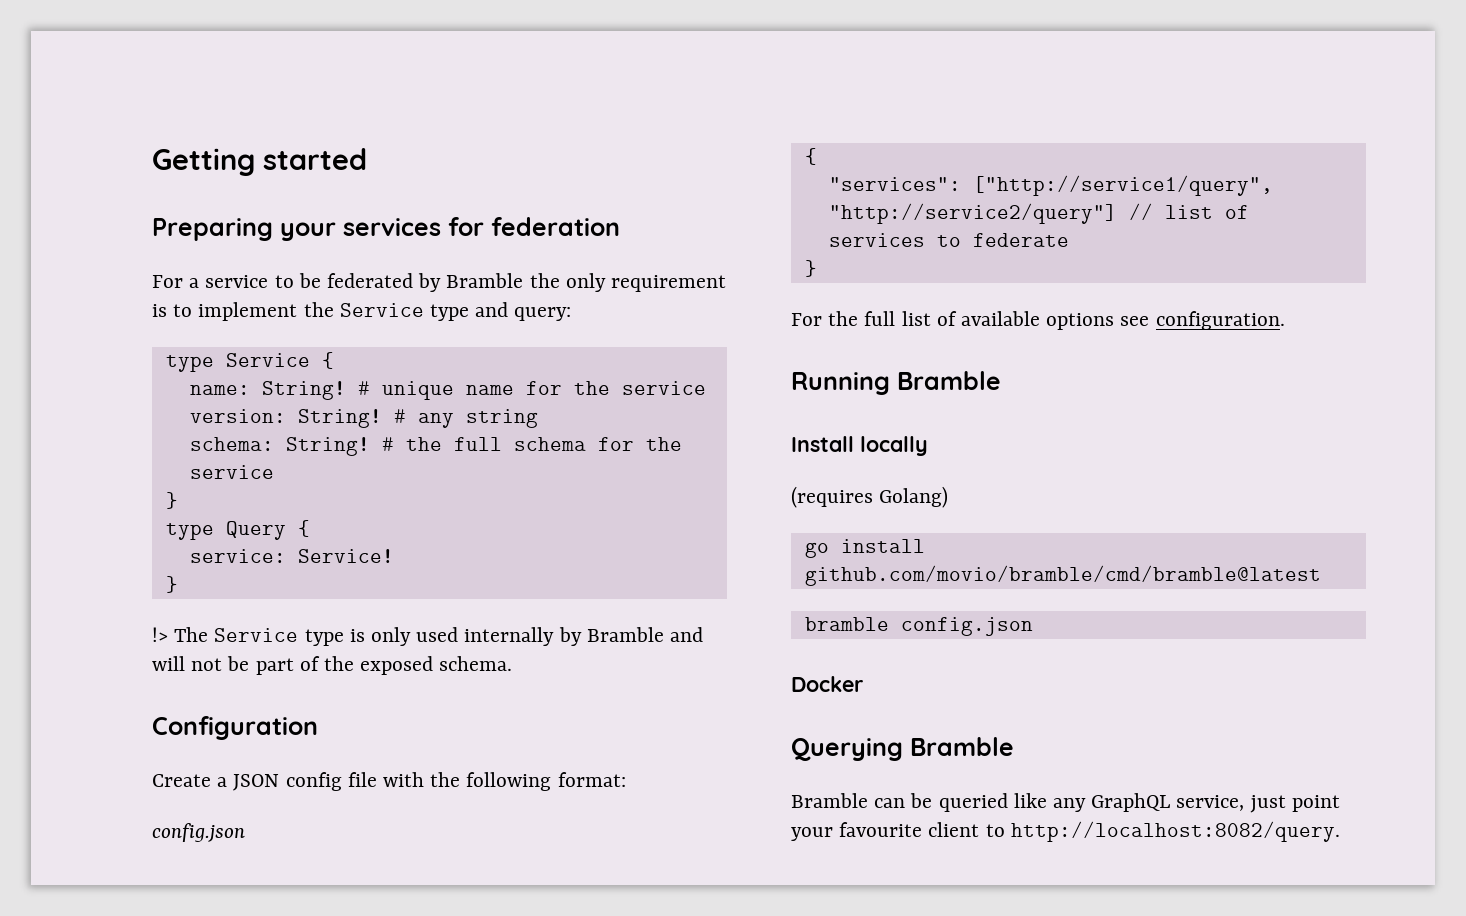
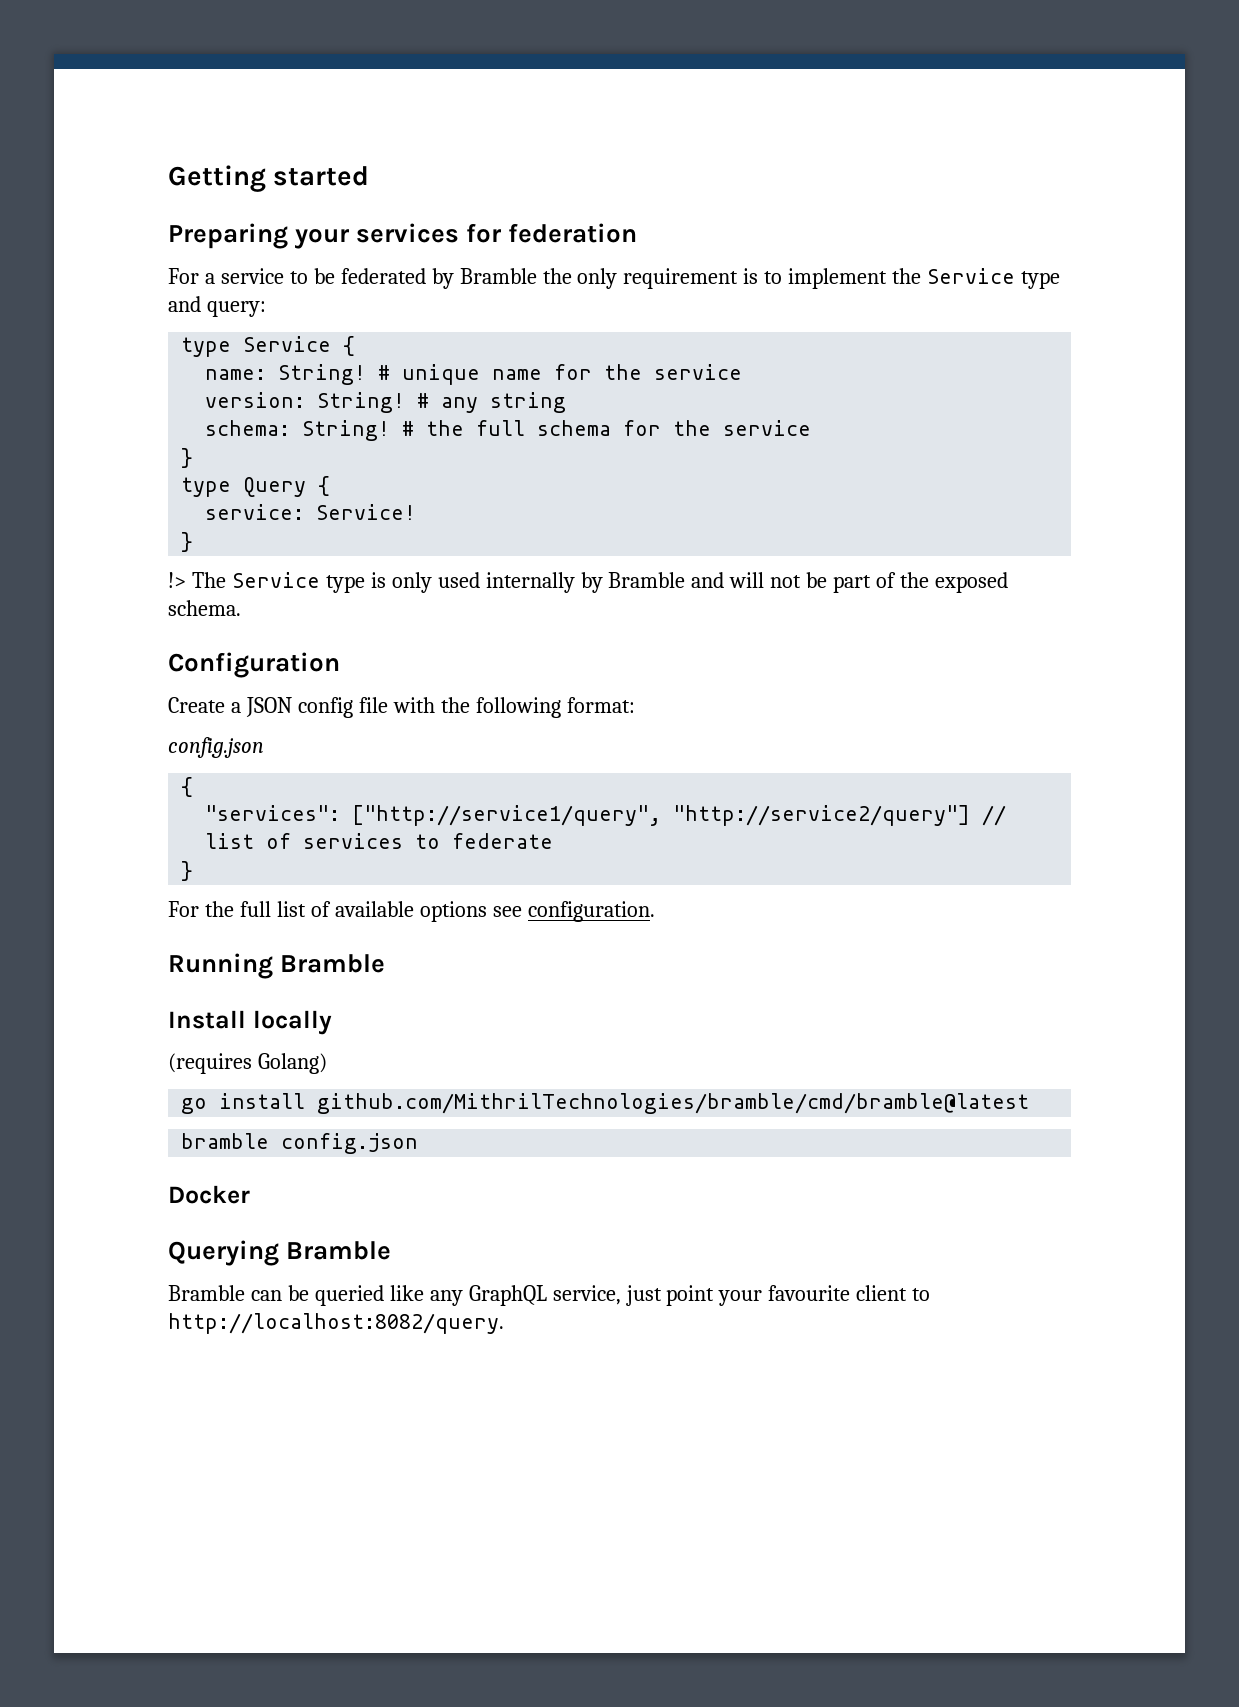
[804,565,1321,586] github.com/movio/bramble/cmd/bramble@latest -> [317,1093,1030,1114] github.com/MithrilTechnologies/bramble/cmd/bramble@latest

